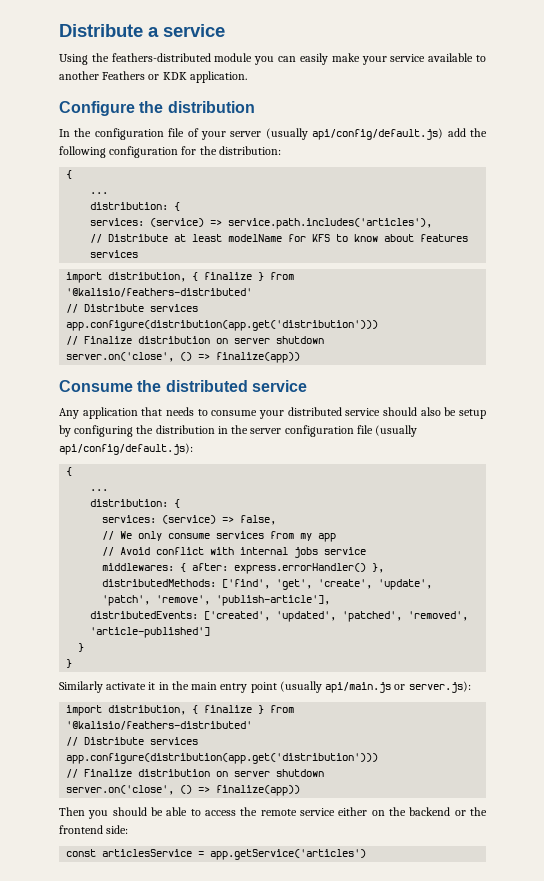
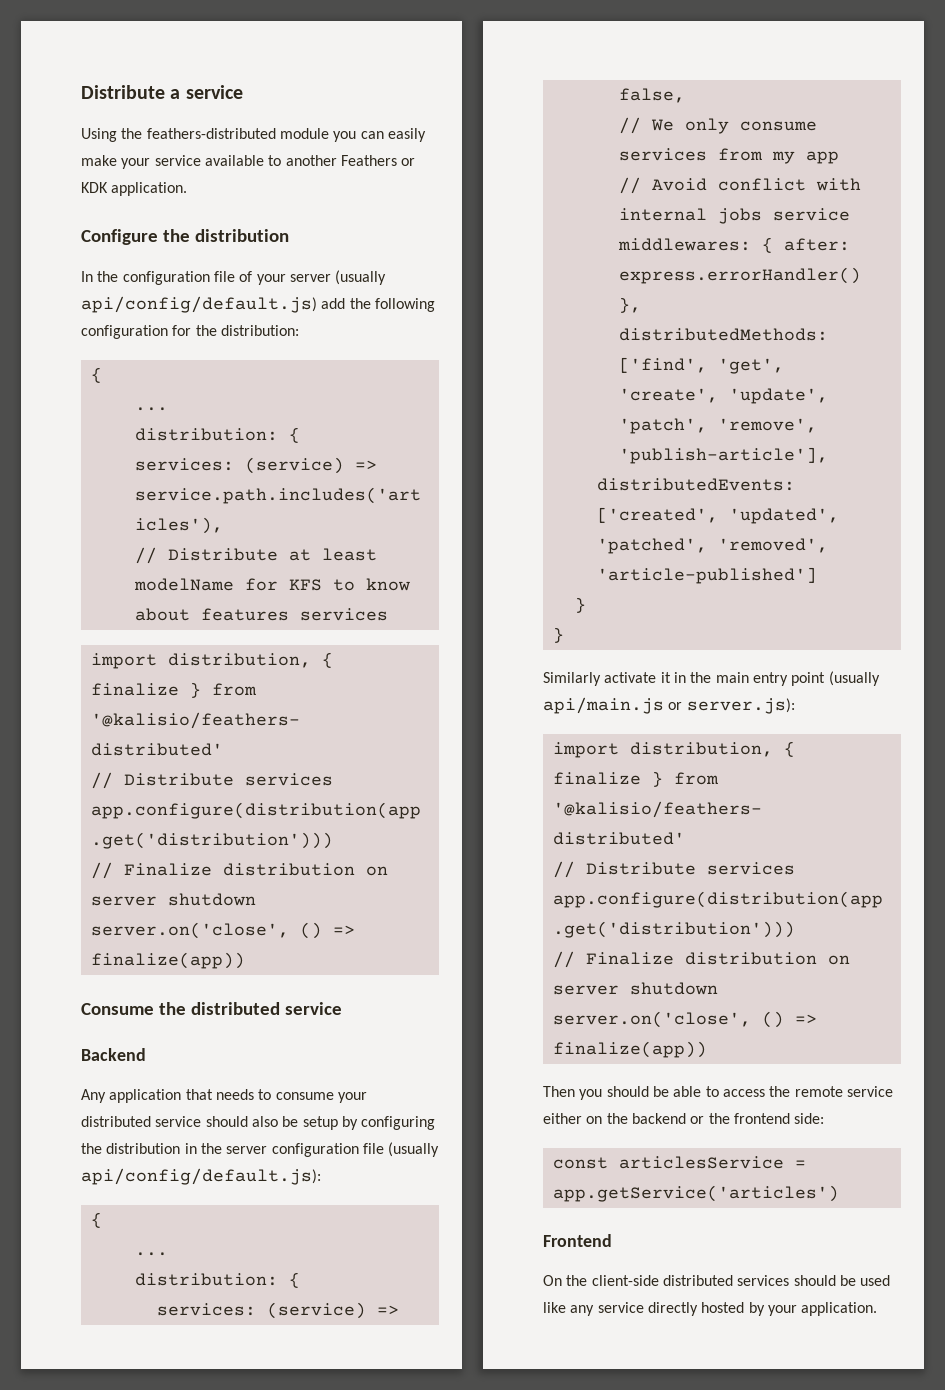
(307, 386) none -> [81,1048,146,1061] // Backend
(367, 854) none -> [543,1234,612,1247] [543,1275,891,1286] [543,1302,878,1316] // Frontend // On the client-side distributed services should be used like any service directly hosted by your application.

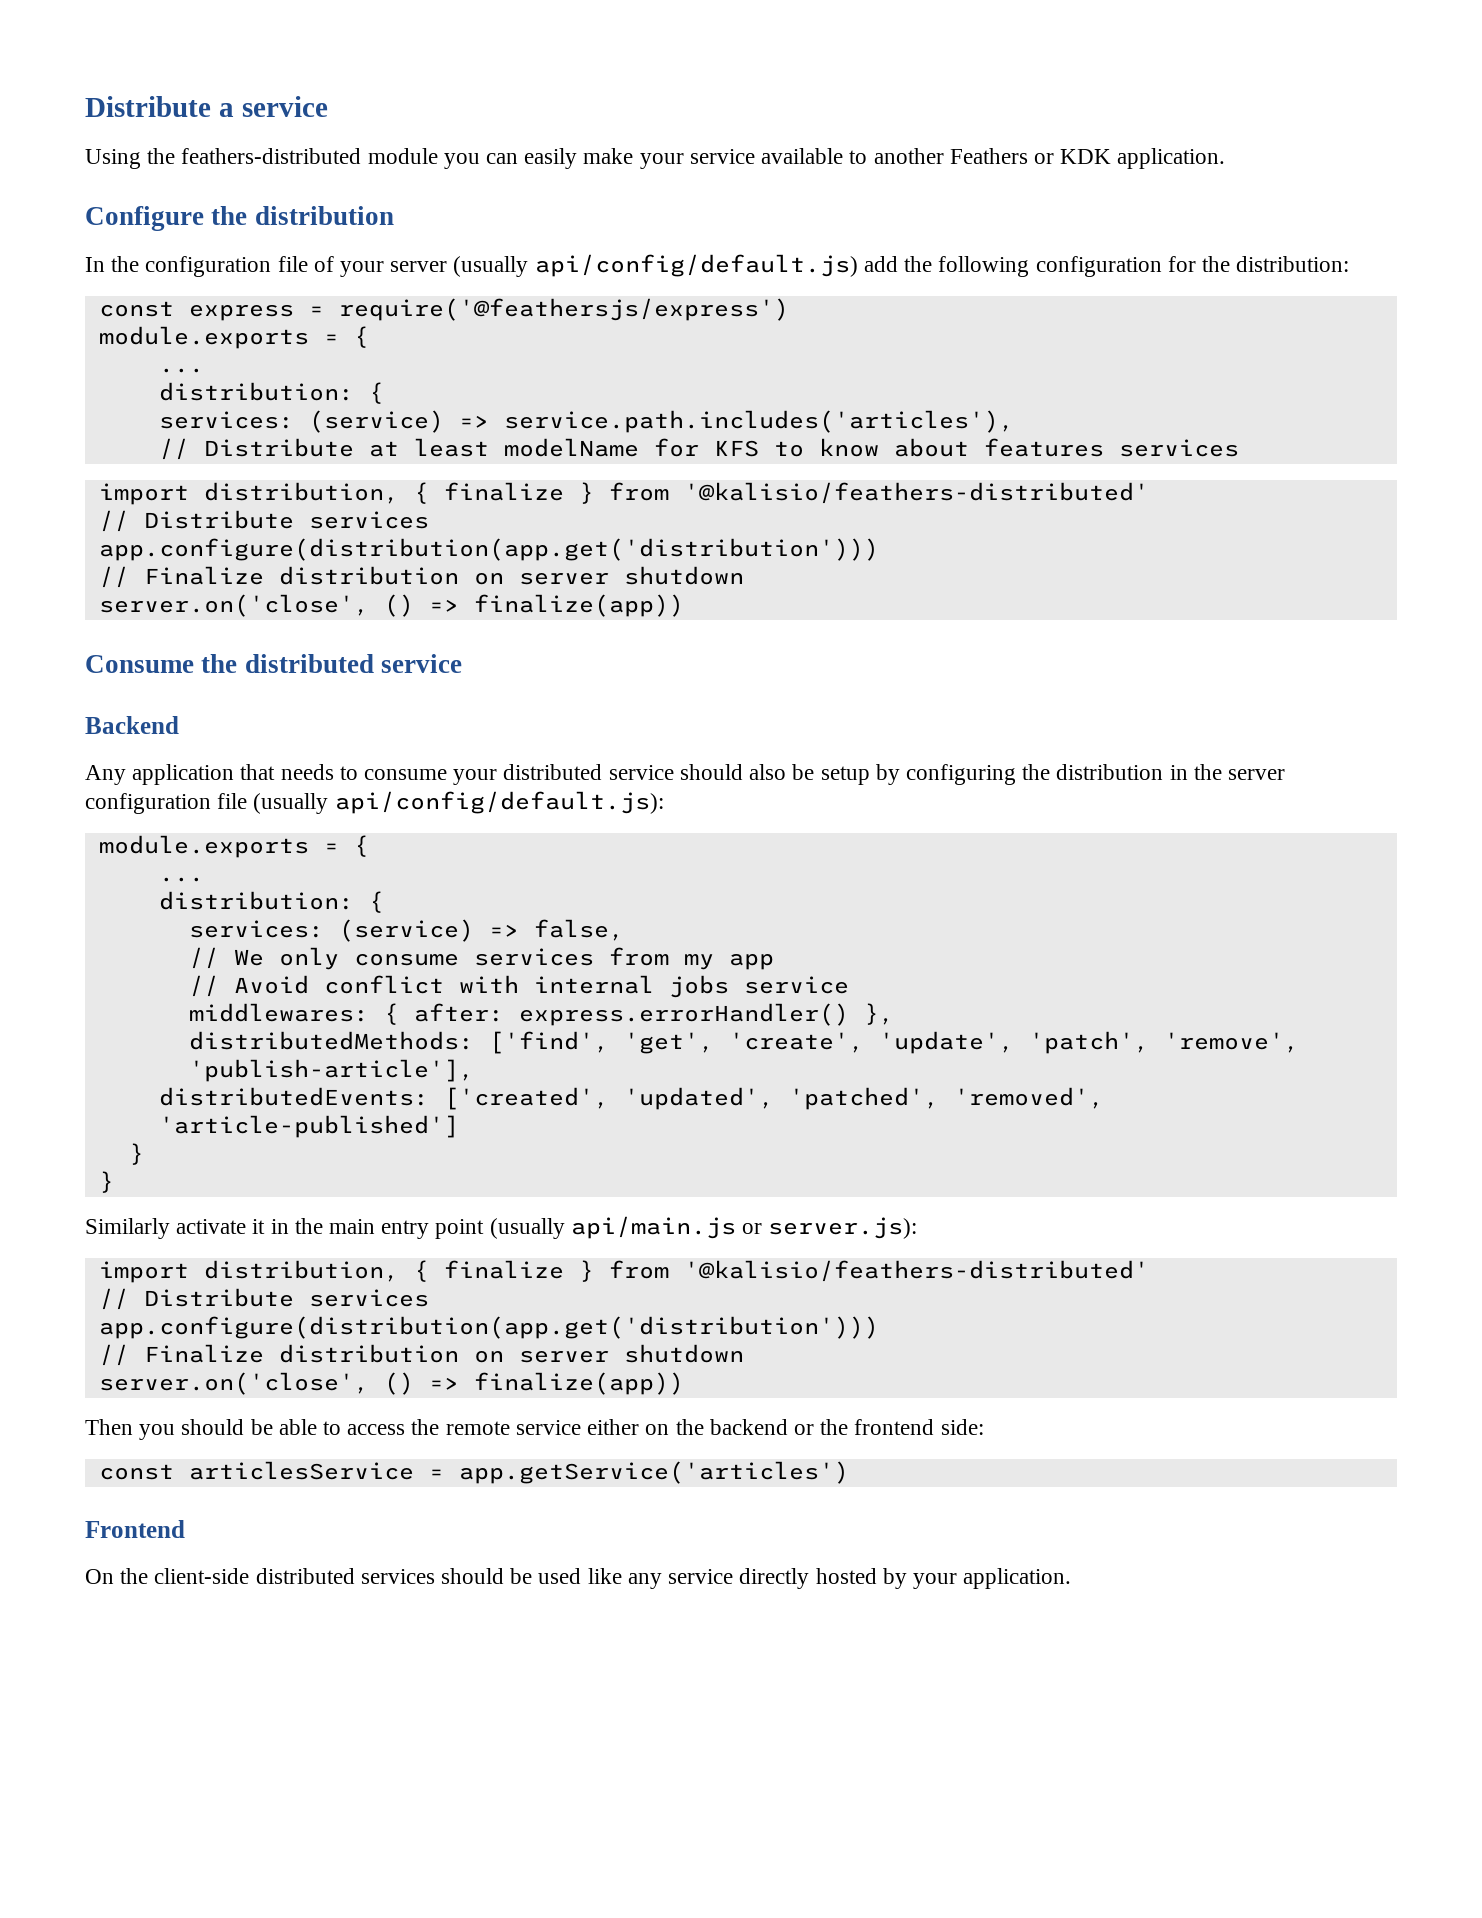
(299, 330) none -> [98,298,789,321] [98,326,339,349] const express = require('@feathersjs/express') // module.exports =
(321, 1176) none -> [98,835,339,858] module.exports =

